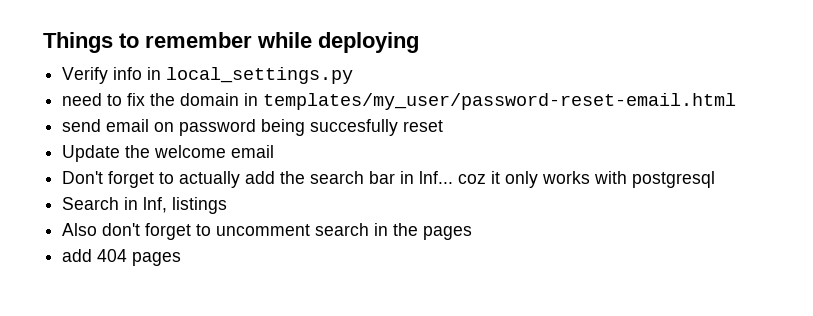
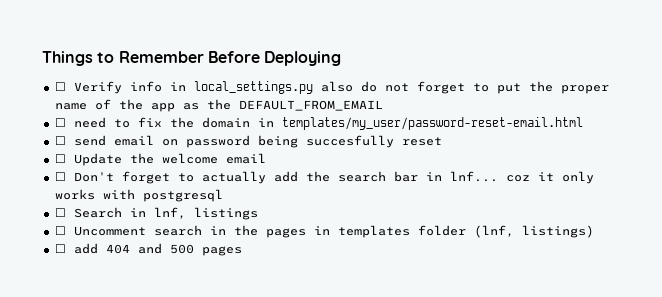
[145,32,419,53] remember while deploying // -> [118,51,342,66] [54,82,66,91] Remember Before Deploying // ☐
(354, 75) // -> [320,81,609,94] [54,99,383,112] [54,118,66,127] also do not forget to put the proper name of the app as the DEFAULT_FROM_EMAIL // ☐
(737, 101) none -> [54,136,66,145] ☐
(444, 126) none -> [54,154,66,163] ☐
(275, 151) none -> [54,172,66,181] ☐
(716, 179) none -> [54,208,66,217] ☐
[62,223,311,240] Also don't forget to uncomment -> [54,226,146,236] ☐ Uncomment
[62,249,128,262] // add 404 -> [313,225,594,238] [54,243,194,254] in templates folder (lnf, listings) // ☐ add 404 and 500

